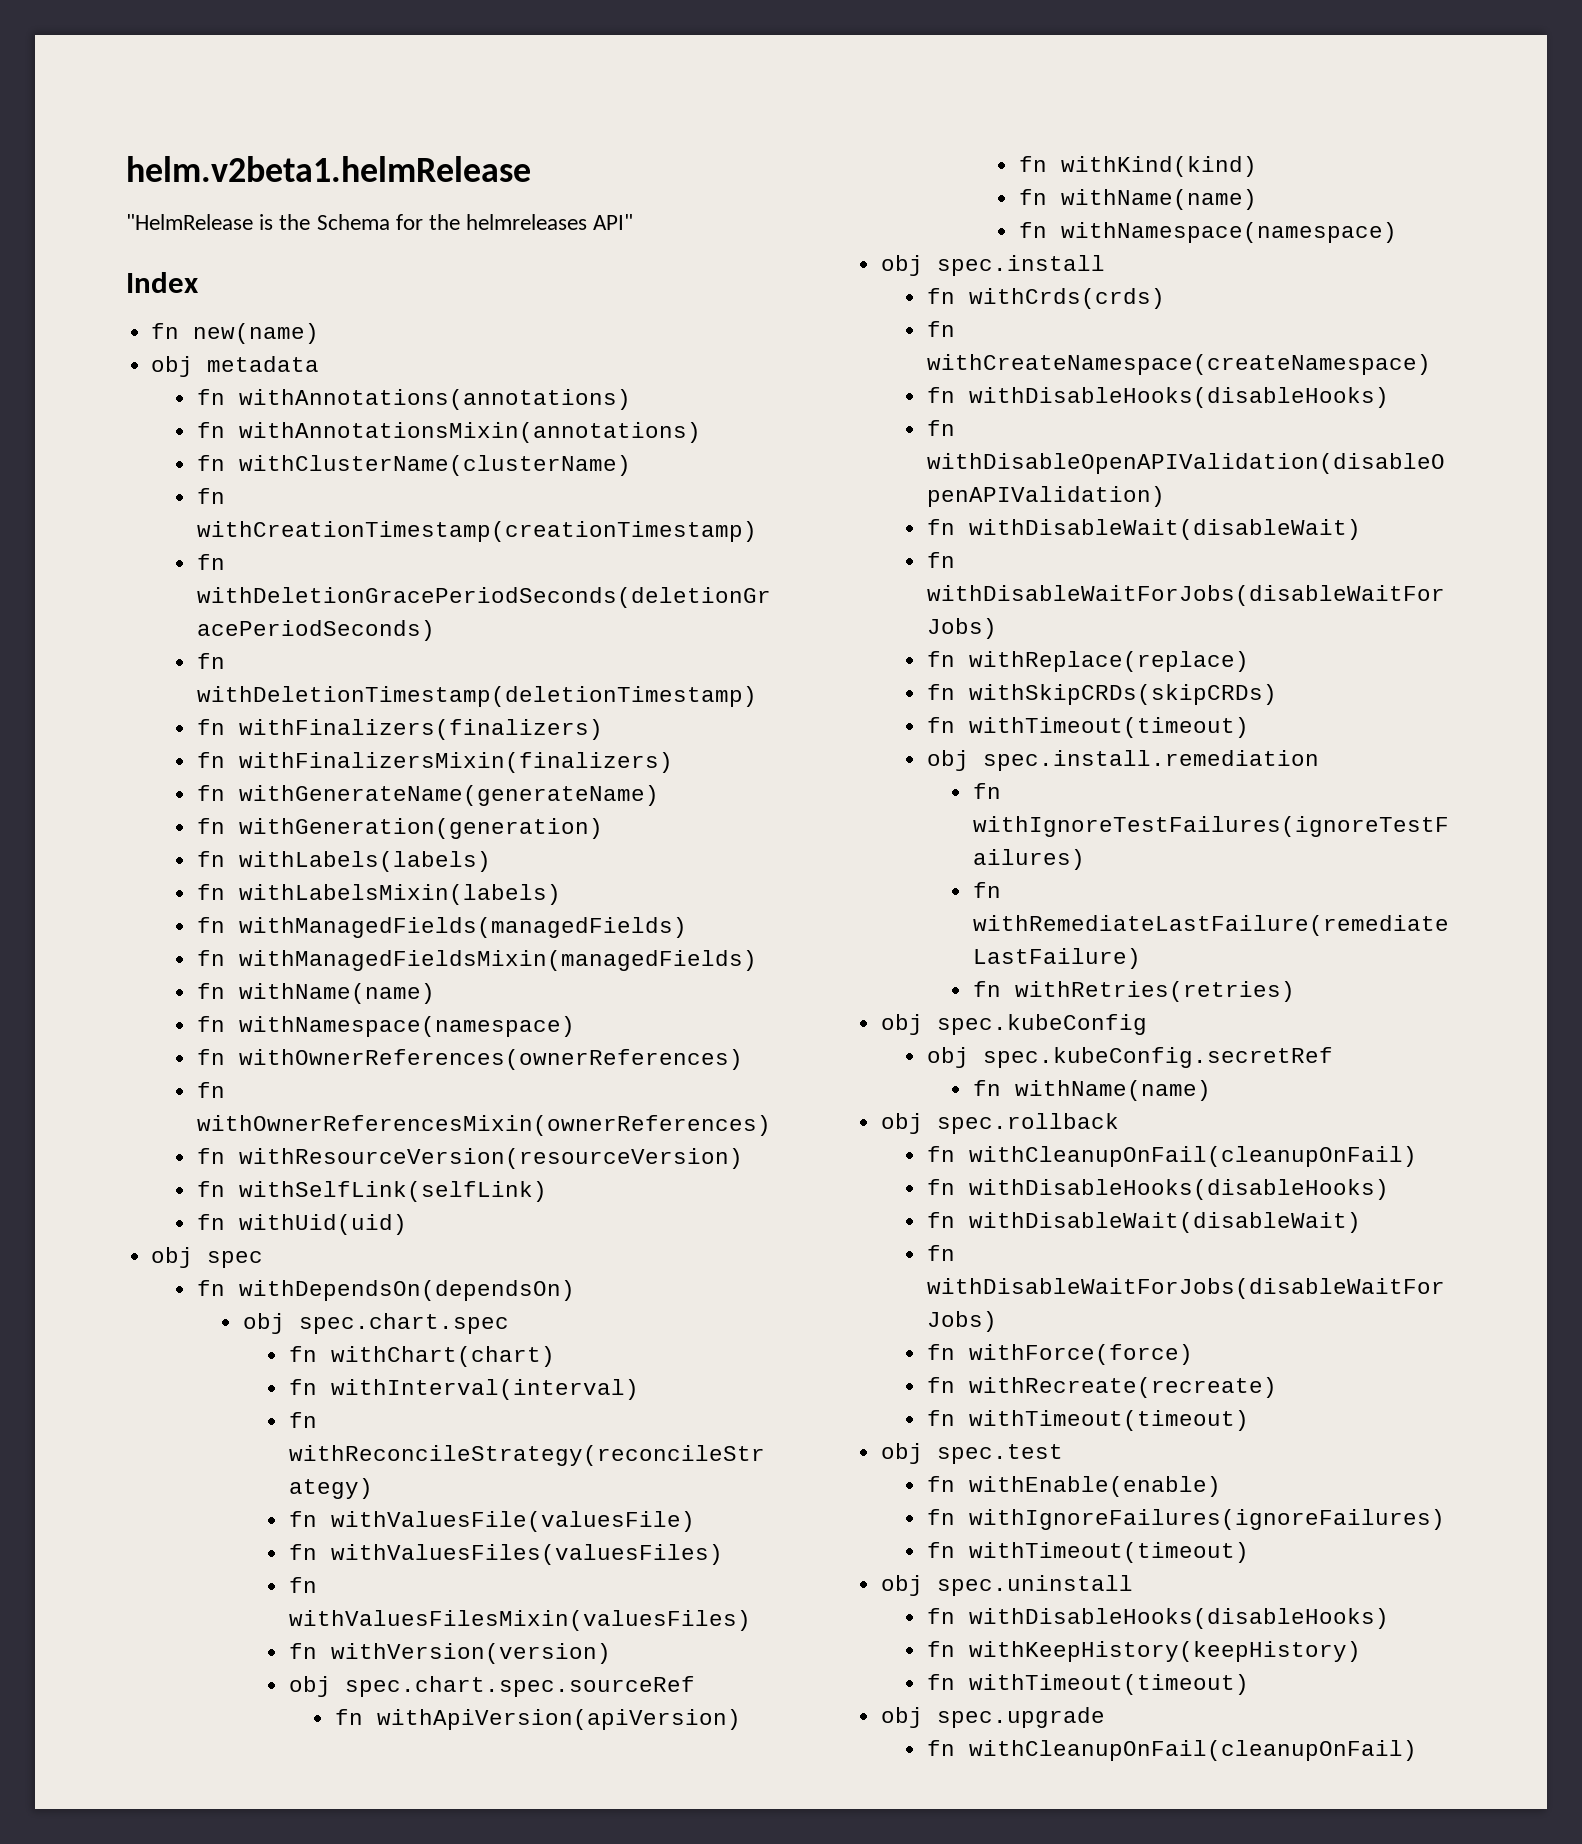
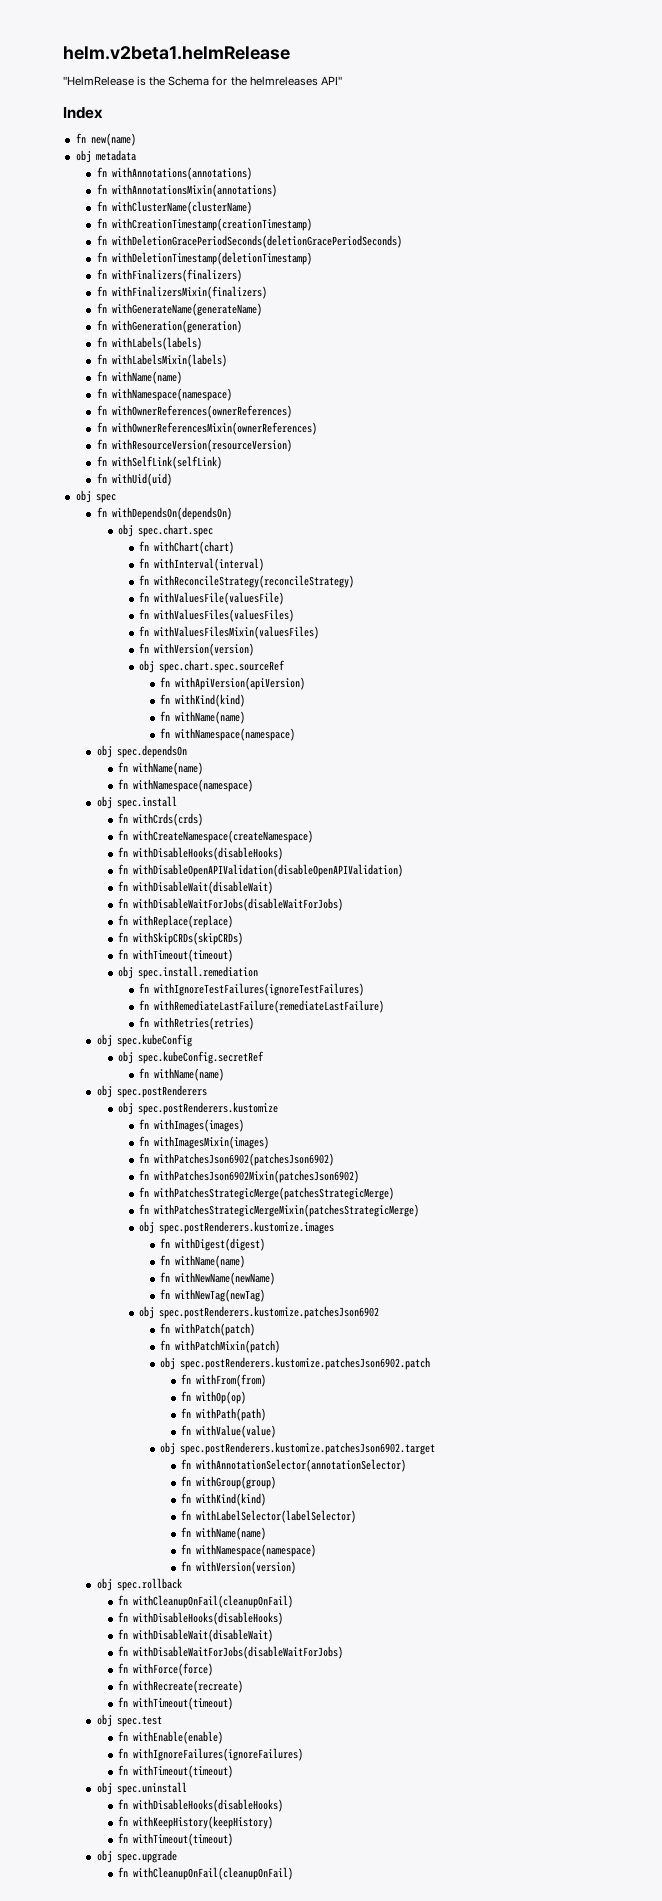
[197,917,688,938] [197,950,758,971] // fn withManagedFields(managedFields) // fn withManagedFieldsMixin(managedFields) -> (227, 360) none
(1397, 232) none -> [96,745,187,758] [117,762,203,775] [117,779,253,792] // obj spec.dependsOn // fn withName(name) // fn withNamespace(namespace)
(1211, 1090) none -> [96,1085,207,1098] [117,1102,278,1115] [139,1119,245,1132] [139,1136,270,1149] [139,1153,335,1166] [139,1170,360,1183] [139,1187,395,1200] [139,1204,420,1217] [139,1221,335,1234] [160,1238,266,1251] [160,1255,246,1268] [160,1272,276,1285] [160,1289,266,1302] [139,1306,380,1319] [160,1323,256,1336] [160,1340,281,1353] [160,1357,431,1370] [181,1374,267,1387] [181,1391,247,1404] [181,1408,267,1421] [181,1425,277,1438] [160,1442,436,1455] [181,1459,407,1472] [181,1476,277,1489] [181,1493,267,1506] [181,1510,357,1523] [181,1527,267,1540] [181,1544,317,1557] [181,1561,297,1574] // obj spec.postRenderers // obj spec.postRenderers.kustomize // fn withImages(images) // fn withImagesMixin(images) // fn withPatchesJson6902(patchesJson6902) // fn withPatchesJson6902Mixin(patchesJson6902) // fn withPatchesStrategicMerge(patchesStrategicMerge) // fn withPatchesStrategicMergeMixin(patchesStrategicMerge) // obj spec.postRenderers.kustomize.images // fn withDigest(digest) // fn withName(name) // fn withNewName(newName) // fn withNewTag(newTag) // obj spec.postRenderers.kustomize.patchesJson6902 // fn withPatch(patch) // fn withPatchMixin(patch) // obj spec.postRenderers.kustomize.patchesJson6902.patch // fn withFrom(from) // fn withOp(op) // fn withPath(path) // fn withValue(value) // obj spec.postRenderers.kustomize.patchesJson6902.target // fn withAnnotationSelector(annotationSelector) // fn withGroup(group) // fn withKind(kind) // fn withLabelSelector(labelSelector) // fn withName(name) // fn withNamespace(namespace) // fn withVersion(version)

